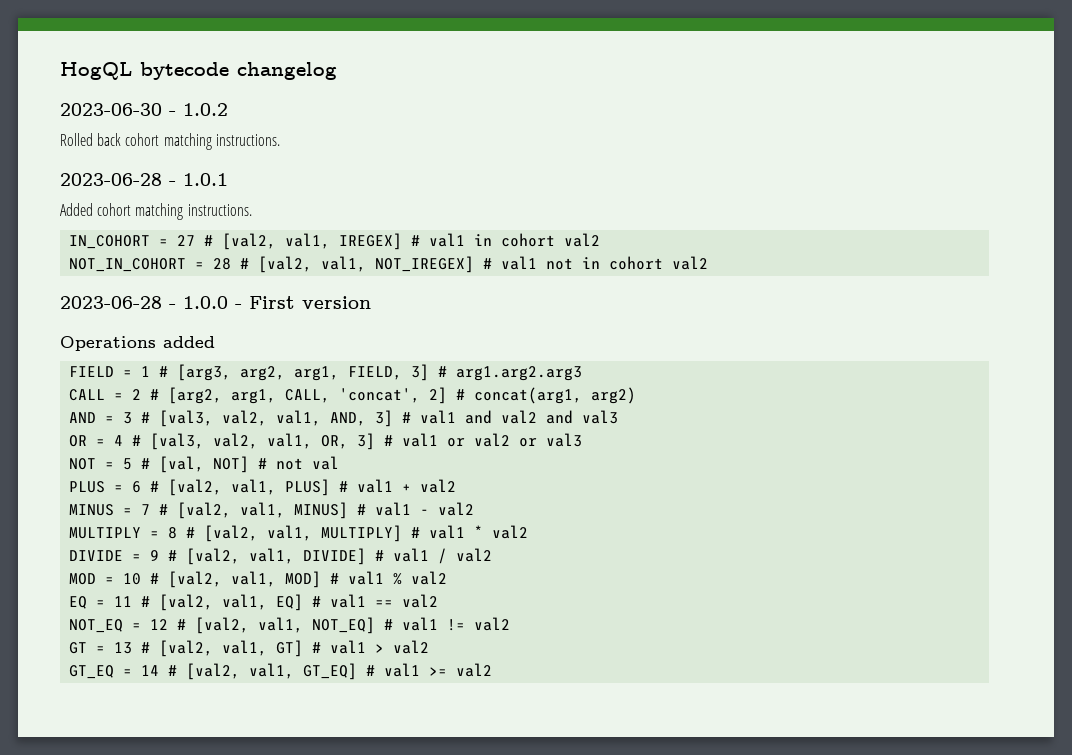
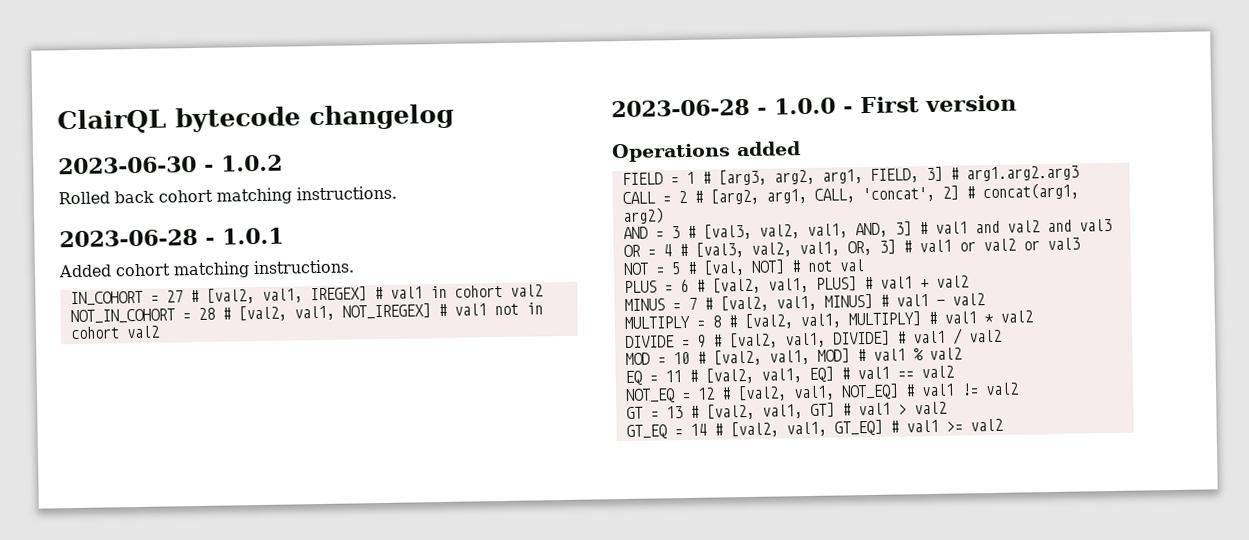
[60,62,132,80] HogQL -> [57,108,167,135] ClairQL

